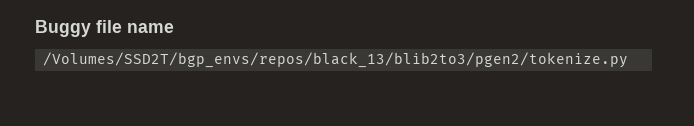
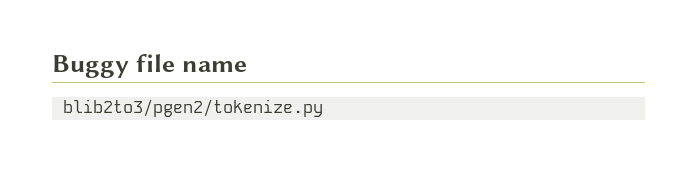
[43,52,629,68] /Volumes/SSD2T/bgp_envs/repos/black_13/blib2to3/pgen2/tokenize.py -> [63,99,324,117] blib2to3/pgen2/tokenize.py

